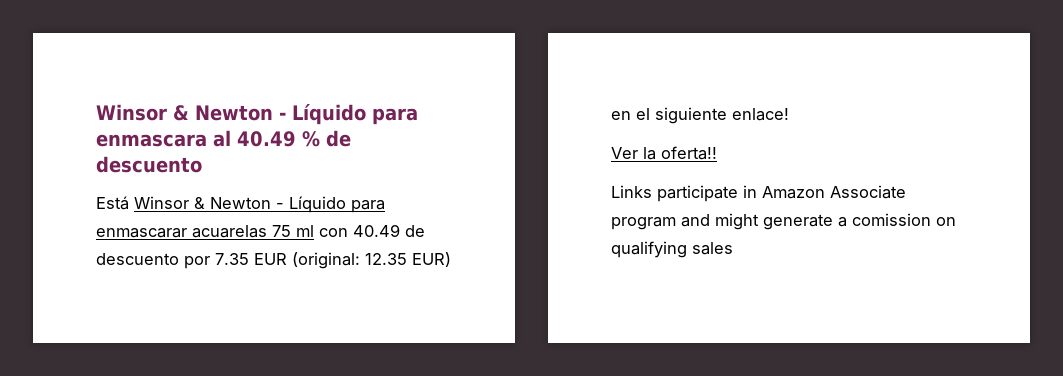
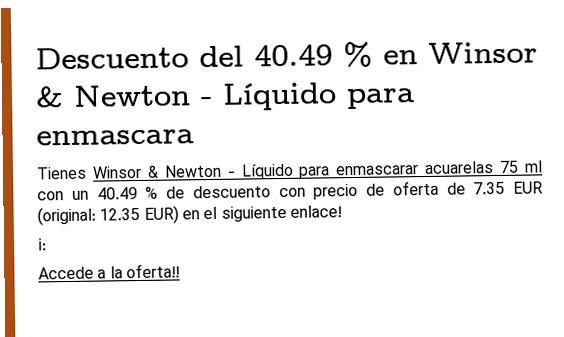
(96, 112) none -> [35,41,418,70] Descuento del 40.49 % en
[213,130,351,147] [96,156,202,173] [96,196,129,210] al 40.49 % de descuento // Está -> [36,166,87,180] // Tienes
[353,224,425,237] [96,253,210,269] 40.49 de descuento por -> [71,180,466,200] un 40.49 % de descuento con precio de oferta de
[611,147,638,159] Ver -> [37,238,47,251] [38,266,107,280] ℹ: // Accede a
[611,185,906,202] [611,213,956,230] [611,241,733,258] // Links participate in Amazon Associate program and might generate a comission on qualifying sales -> (180, 271) none

